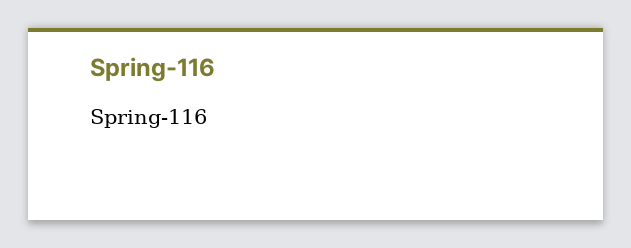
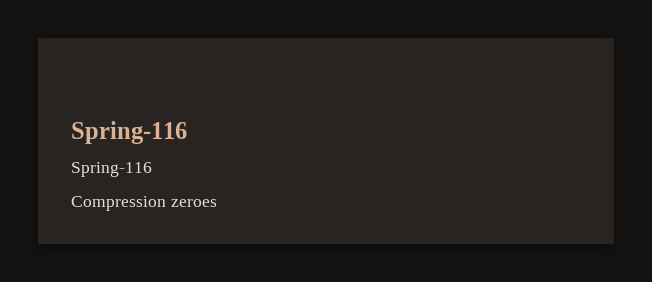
(207, 118) none -> [71,196,217,211] // Compression zeroes

